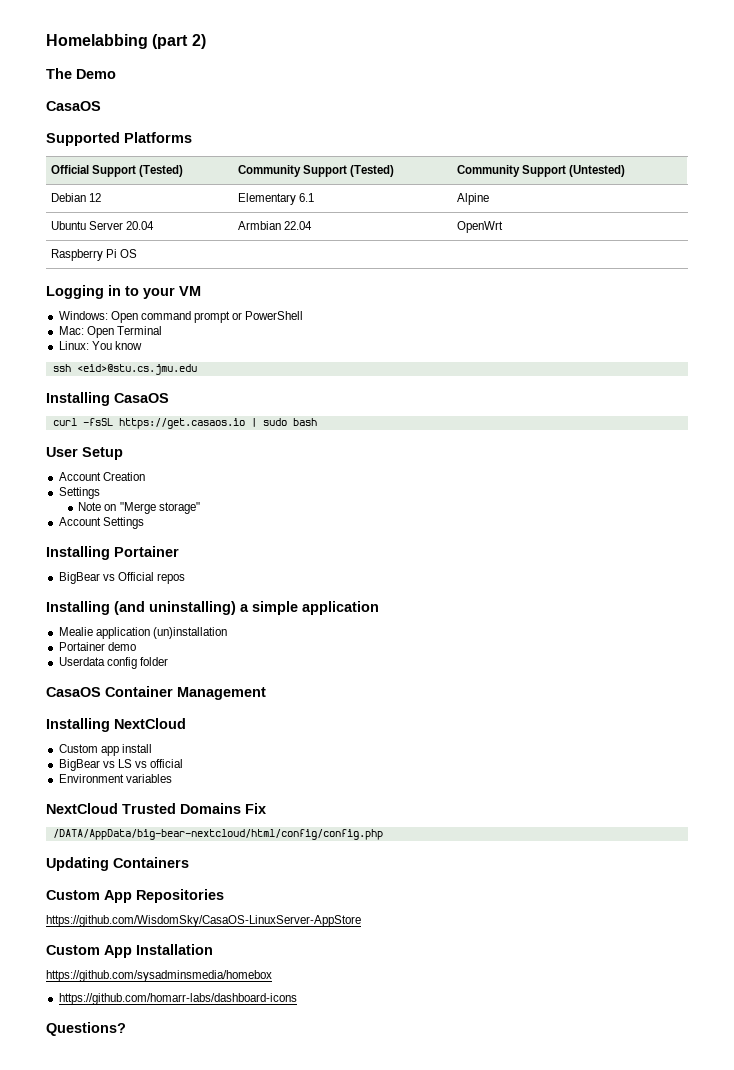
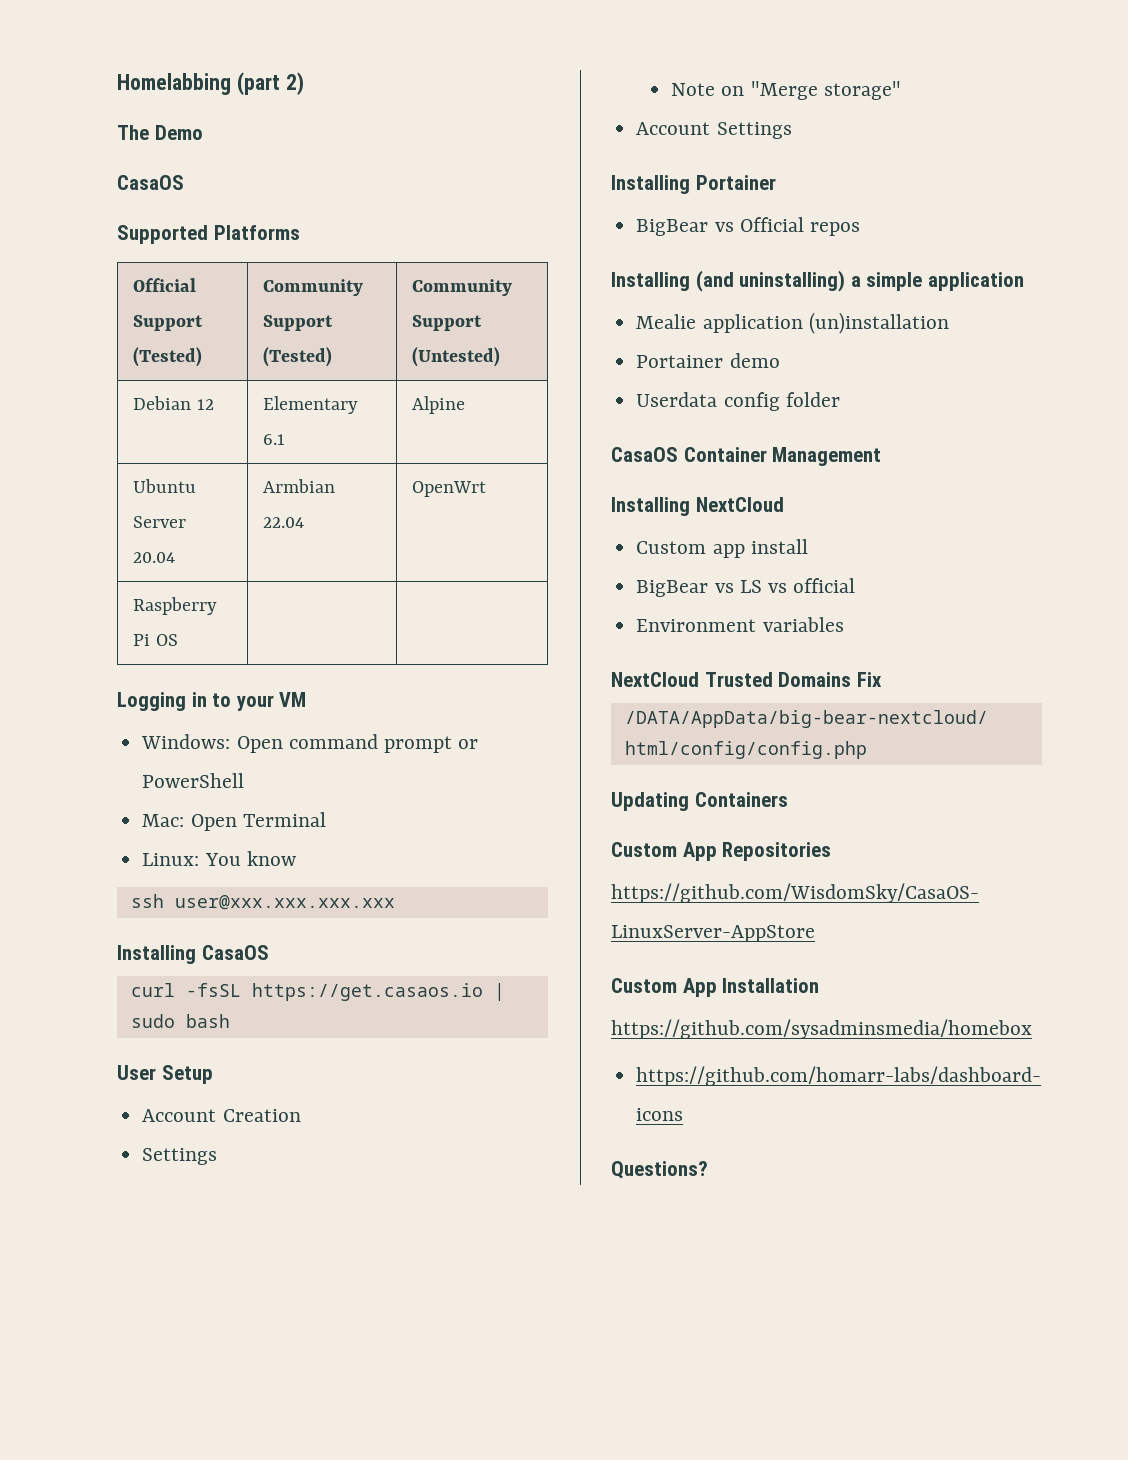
[76,364,197,375] <eid>@stu.cs.jmu.edu -> [174,895,395,910] user@xxx.xxx.xxx.xxx

